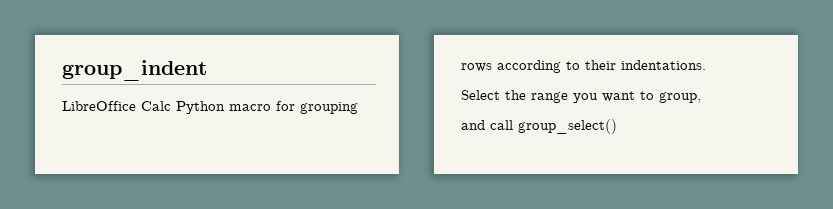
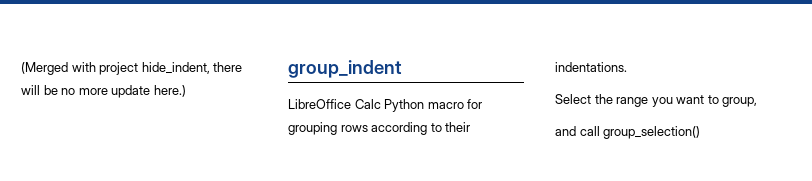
(62, 70) none -> [21,62,243,75] [21,85,186,98] (Merged with project hide_indent, there will be no more update here.) //
[518,119,617,134] group_select() -> [603,126,701,139] group_selection()

